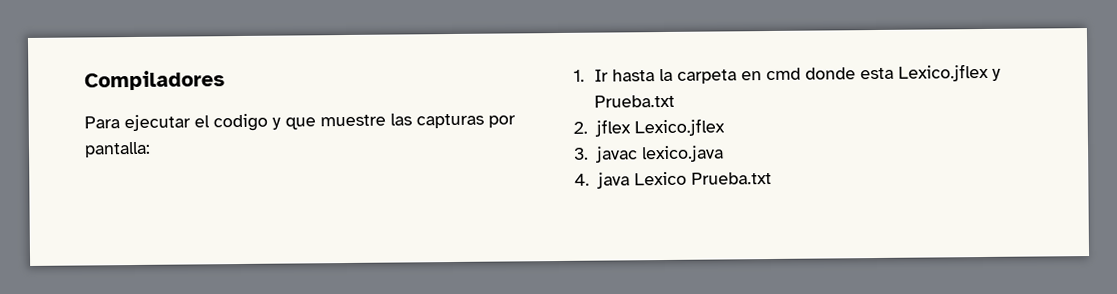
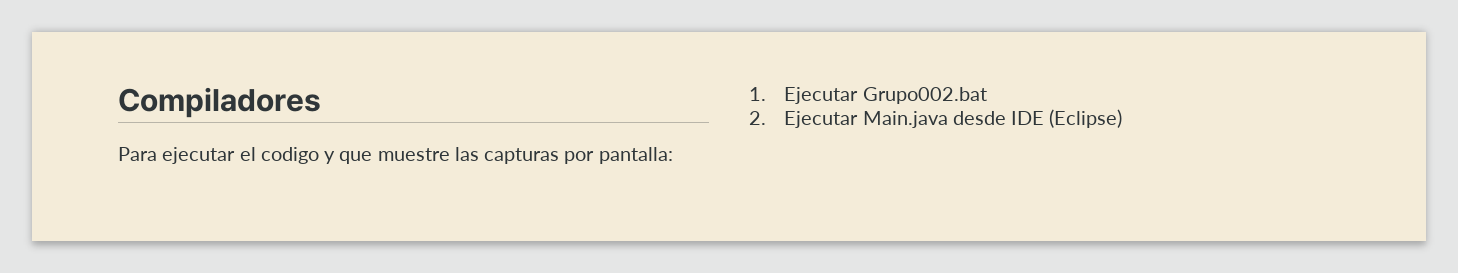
[594,63,1002,84] [594,94,676,108] [573,118,725,137] [574,145,724,163] [574,171,772,189] Ir hasta la carpeta en cmd donde esta Lexico.jflex y Prueba.txt // 2. jflex Lexico.jflex // 3. javac lexico.java // 4. java Lexico Prueba.txt -> [784,87,987,104] [749,109,1123,128] Ejecutar Grupo002.bat // 2. Ejecutar Main.java desde IDE (Eclipse)

